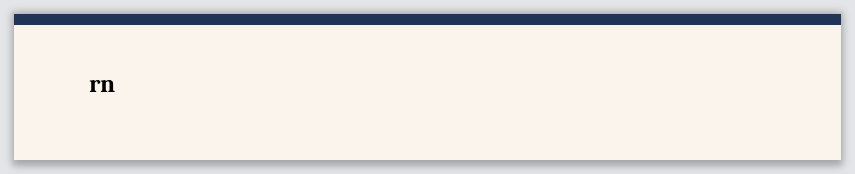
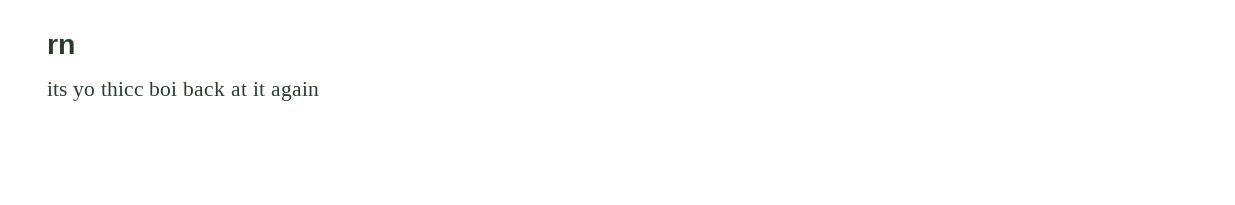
(115, 85) none -> [47,82,319,101] // its yo thicc boi back at it again

